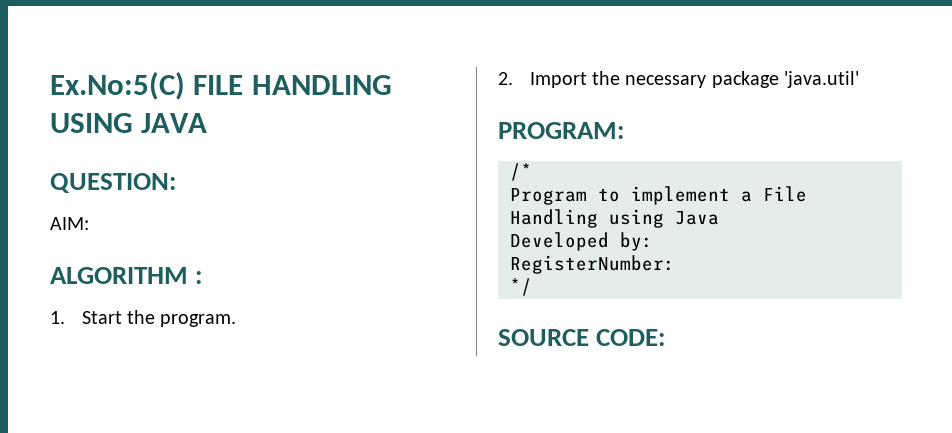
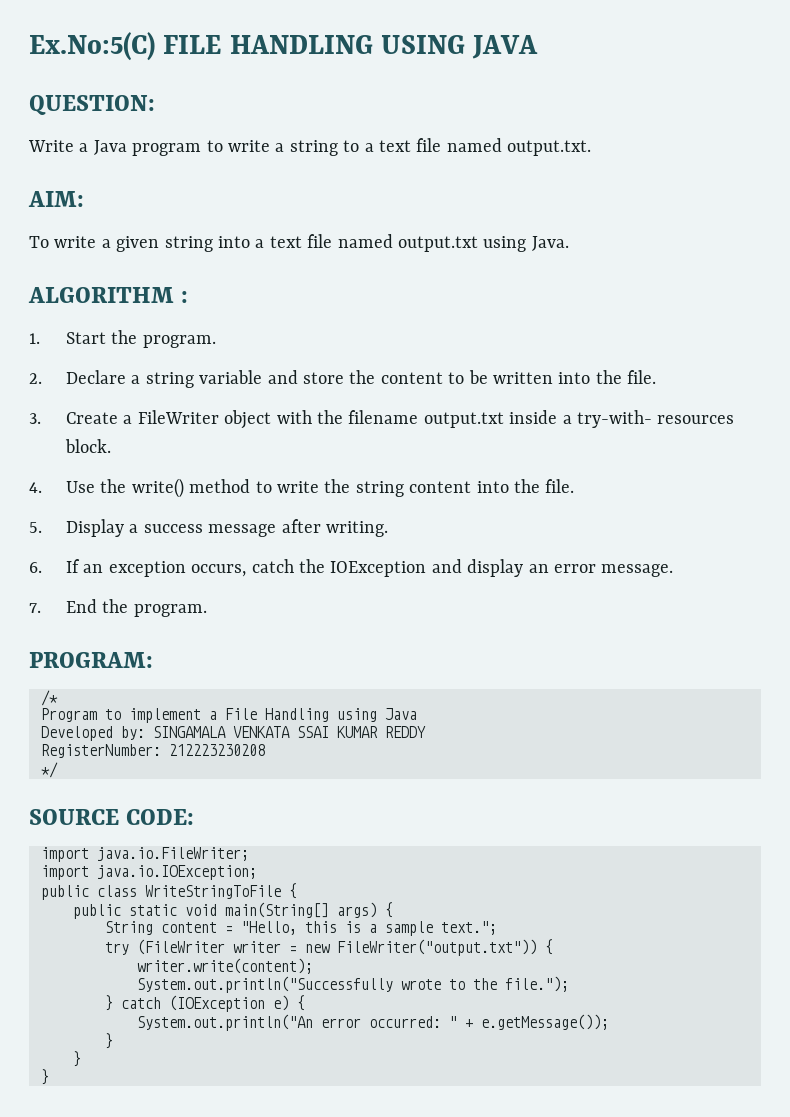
[50,217,89,230] AIM: -> [28,138,592,156] [28,191,84,207] [29,234,569,252] Write a Java program to write a string to a text file named output.txt. // AIM: // To write a given string into a text file named output.txt using Java.
[529,71,860,88] Import the necessary package 'java.util' -> [65,370,657,388] [29,410,735,429] [64,439,111,453] [29,478,575,498] [29,519,388,537] [29,559,674,577] [29,599,207,617] Declare a string variable and store the content to be written into the file. // 3. Create a FileWriter object with the filename output.txt inside a try-with- resources block. // 4. Use the write() method to write the string content into the file. // 5. Display a success message after writing. // 6. If an exception occurs, catch the IOException and display an error message. // 7. End the program.
(653, 241) none -> [153,726,426,738] SINGAMALA VENKATA SSAI KUMAR REDDY
(675, 264) none -> [169,744,265,756] 212223230208
(666, 337) none -> [41,847,249,862] [41,865,257,880] [41,883,297,900] [73,902,393,919] [105,921,497,936] [105,939,553,956] [137,958,313,974] [137,976,569,993] [105,995,305,1012] [137,1014,609,1031] [105,1033,113,1049] [73,1051,81,1067] [41,1069,49,1085] // import java.io.FileWriter; // import java.io.IOException; // public class WriteStringToFile { // public static void main(String[] args) { // String content = "Hello, this is a sample text."; // try (FileWriter writer = new FileWriter("output.txt")) { // writer.write(content); // System.out.println("Successfully wrote to the file."); // } catch (IOException e) { // System.out.println("An error occurred: " + e.getMessage()); // } // } // }

